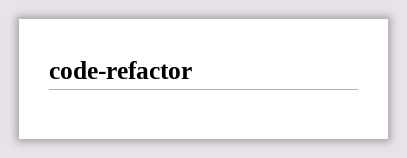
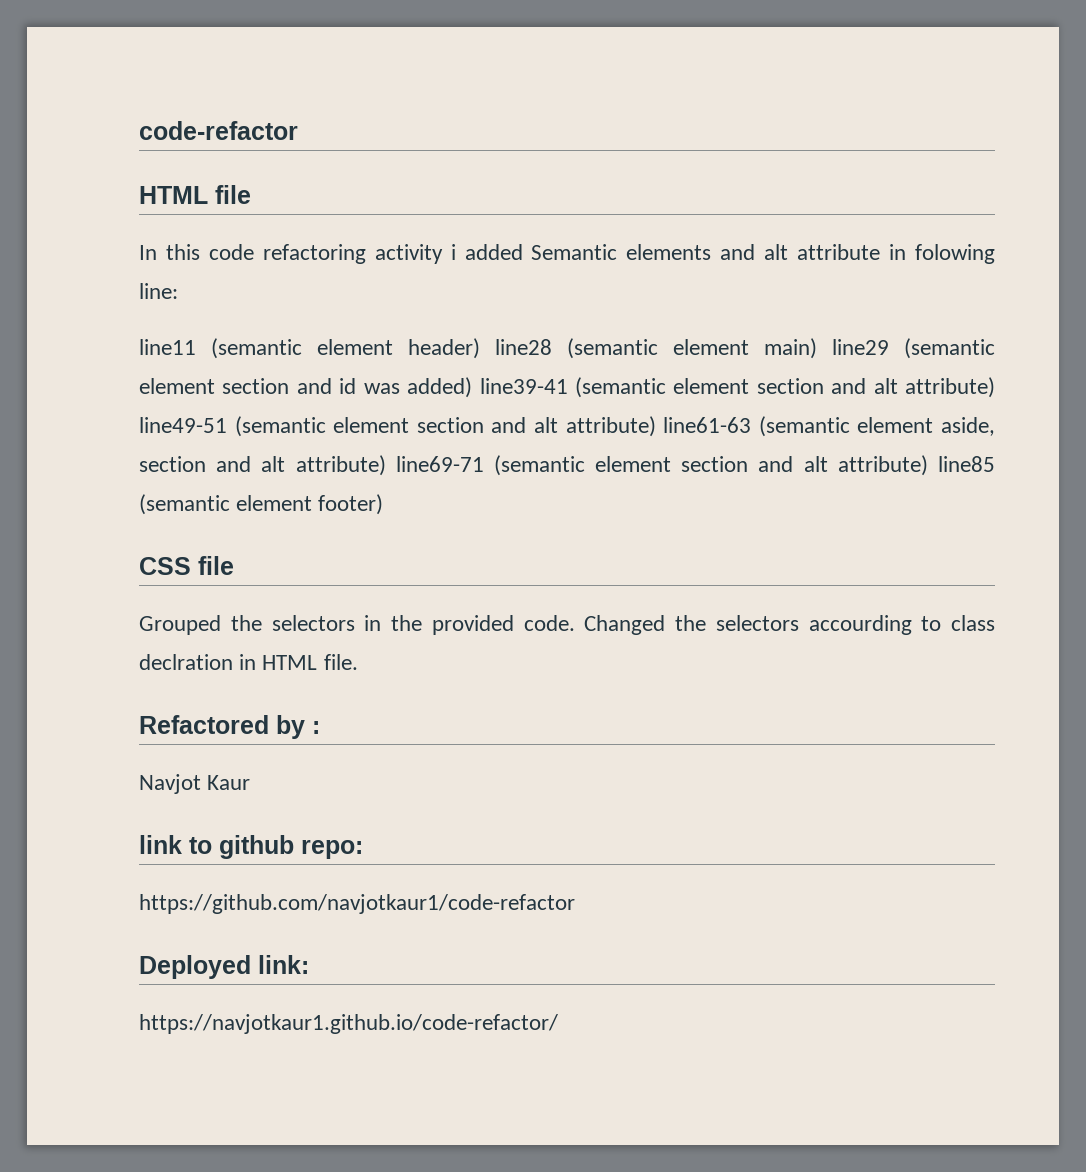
(192, 70) none -> [139,185,251,204] [139,244,995,264] [139,283,178,299] [139,338,995,359] [139,377,995,398] [139,416,996,437] [139,455,995,476] [139,494,384,515] [139,556,234,575] [139,615,995,635] [139,654,358,670] [139,715,320,739] [139,774,251,794] [139,835,363,859] [139,894,575,914] [139,955,309,979] [139,1014,558,1034] // HTML file // In this code refactoring activity i added Semantic elements and alt attribute in folowing line: // line11 (semantic element header) line28 (semantic element main) line29 (semantic element section and id was added) line39-41 (semantic element section and alt attribute) line49-51 (semantic element section and alt attribute) line61-63 (semantic element aside, section and alt attribute) line69-71 (semantic element section and alt attribute) line85 (semantic element footer) // CSS file // Grouped the selectors in the provided code. Changed the selectors accourding to class declration in HTML file. // Refactored by : // Navjot Kaur // link to github repo: // https://github.com/navjotkaur1/code-refactor // Deployed link: // https://navjotkaur1.github.io/code-refactor/

